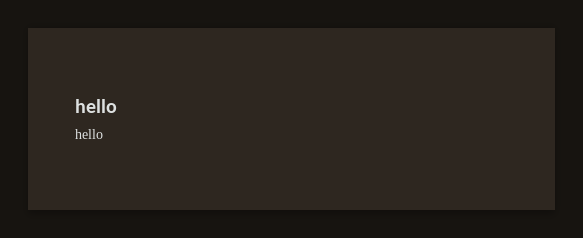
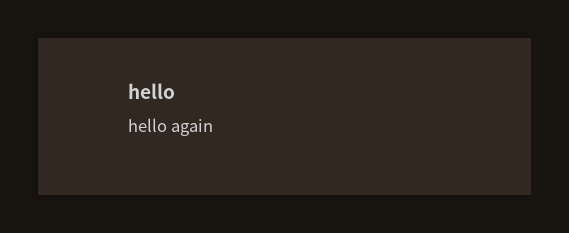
(103, 134) none -> [171,119,214,136] again

